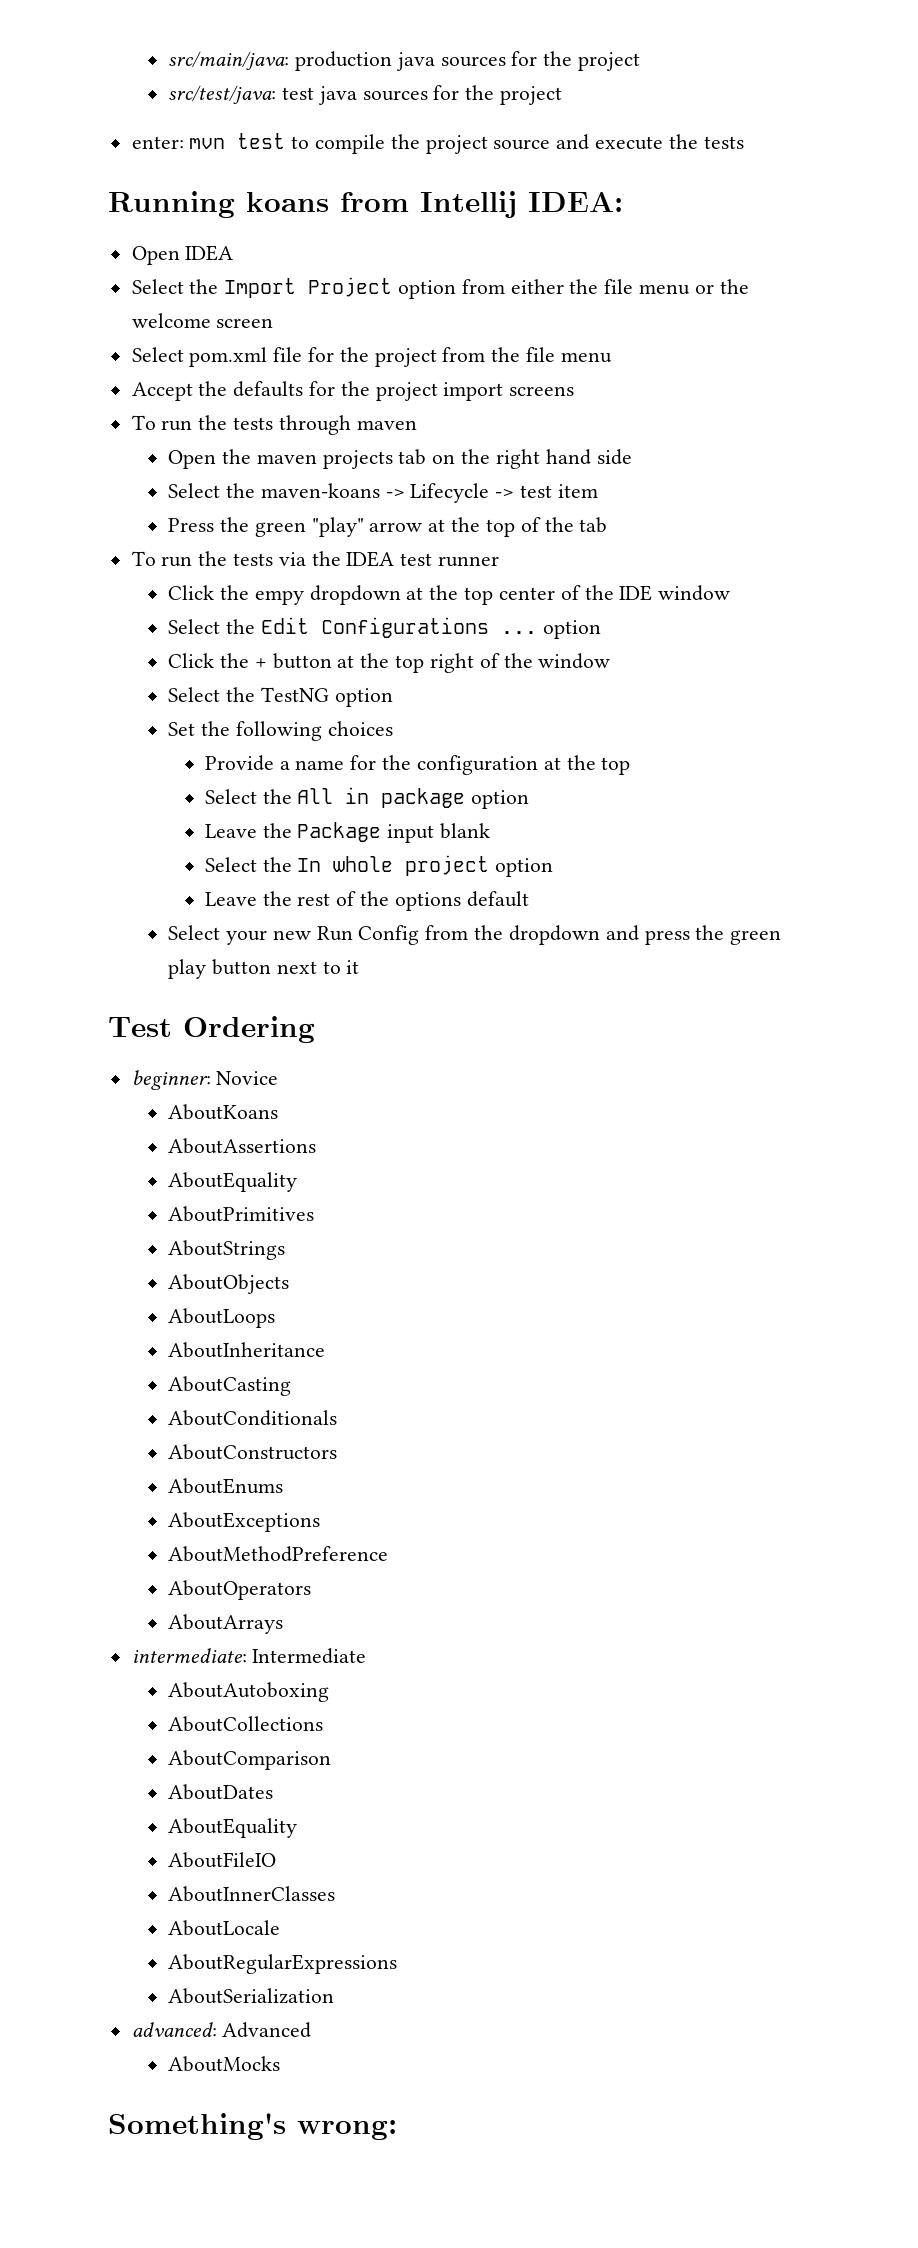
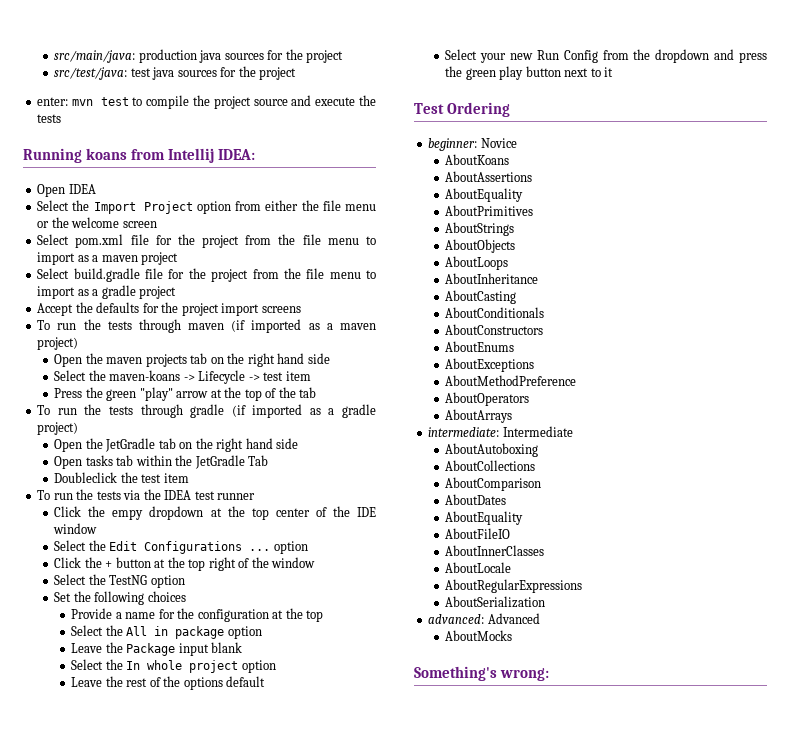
(612, 357) none -> [366,236,376,245] [37,252,179,265] [37,268,376,282] [37,285,177,299] to import as a maven project // Select build.gradle file for the project from the file menu to import as a gradle project
(417, 425) none -> [231,319,376,333] [37,337,79,350] (if imported as a maven project)
(608, 525) none -> [37,404,376,418] [37,422,79,435] [54,438,299,452] [54,455,269,469] [54,472,189,483] // To run the tests through gradle (if imported as a gradle project) // Open the JetGradle tab on the right hand side // Open tasks tab within the JetGradle Tab // Doubleclick the test item

